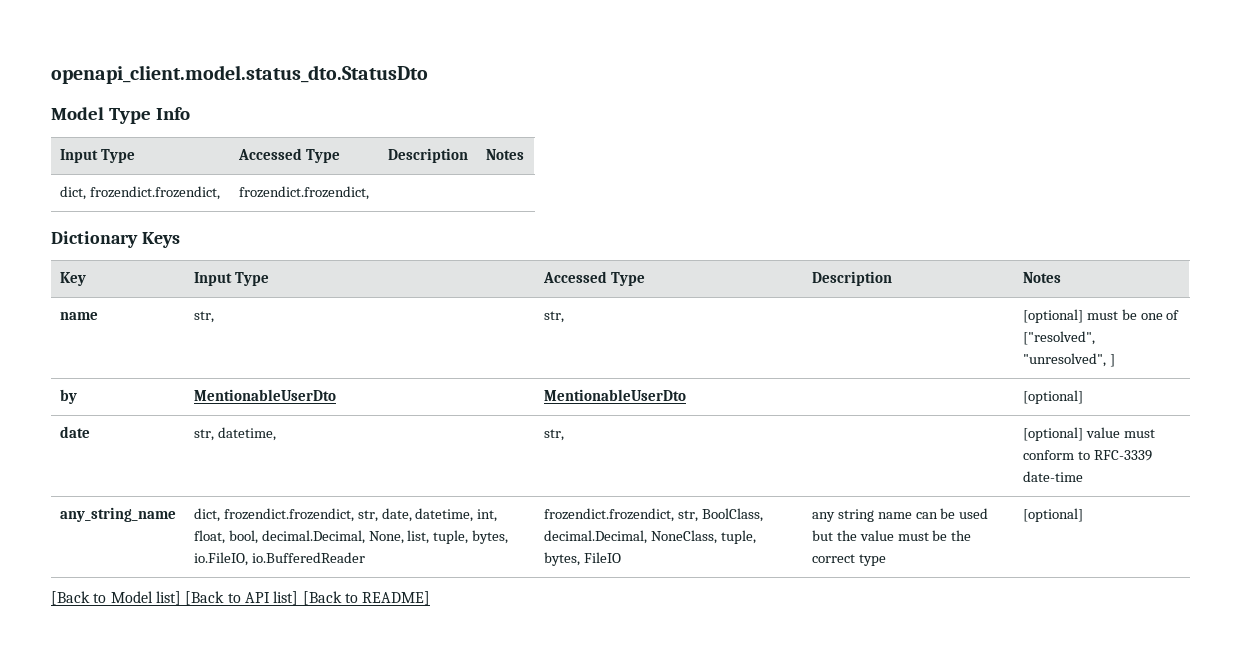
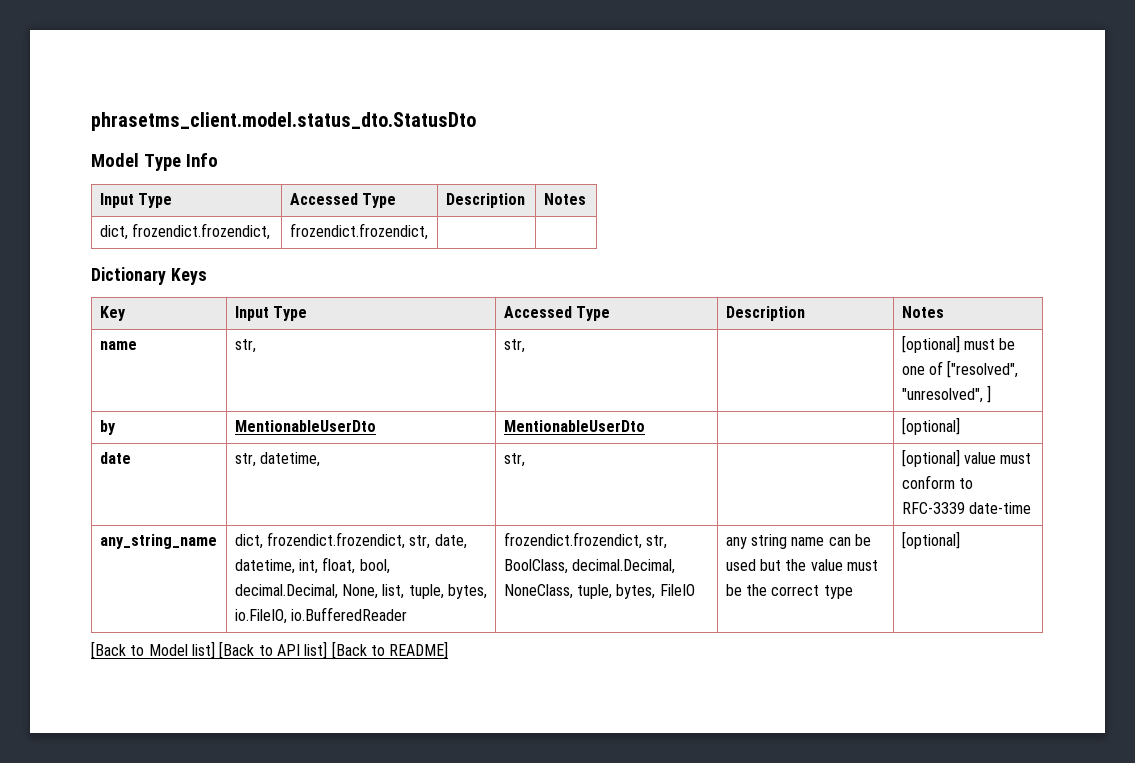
[51,65,428,84] openapi_client.model.status_dto.StatusDto -> [91,112,476,131] phrasetms_client.model.status_dto.StatusDto

